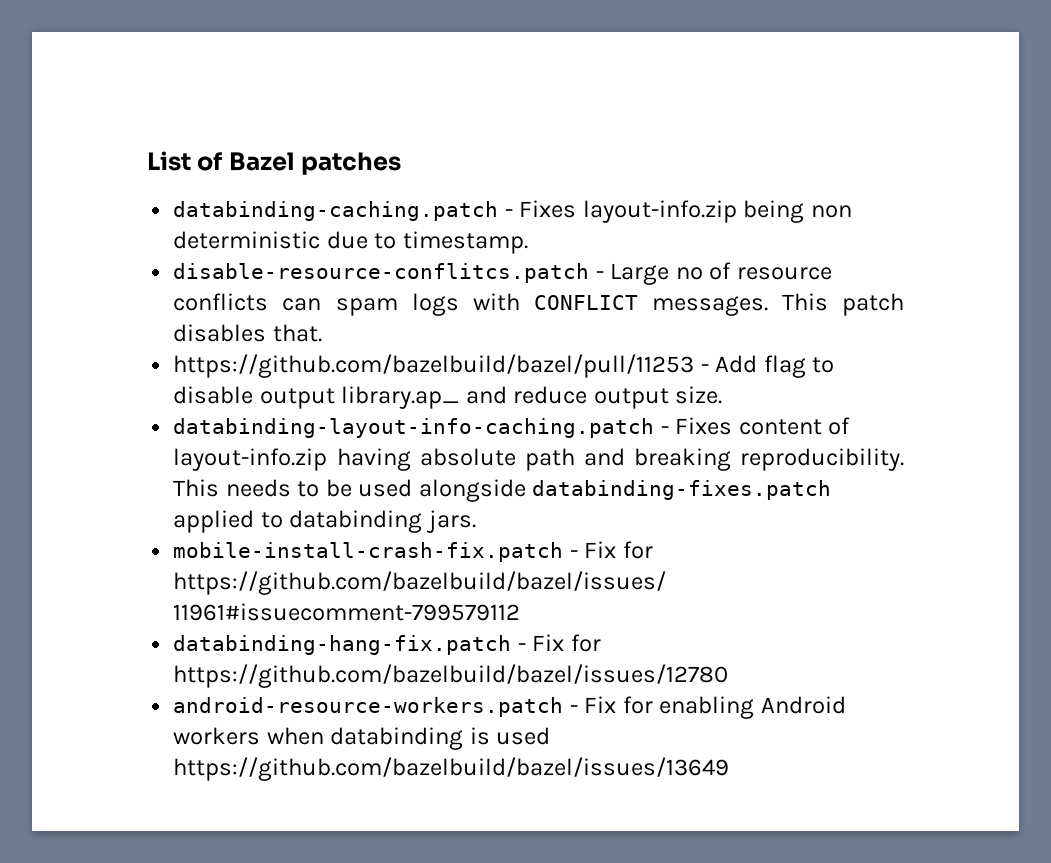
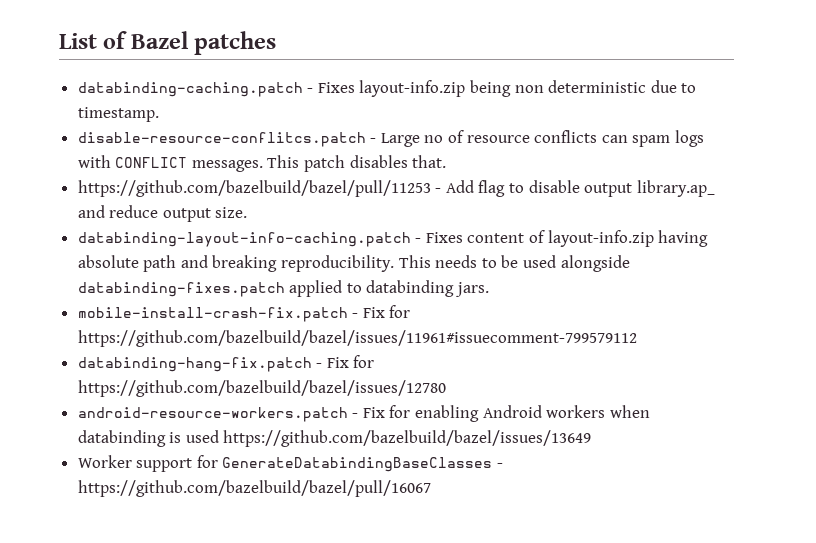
(730, 769) none -> [77,455,504,472] [77,480,431,497] // Worker support for GenerateDatabindingBaseClasses - https://github.com/bazelbuild/bazel/pull/16067

